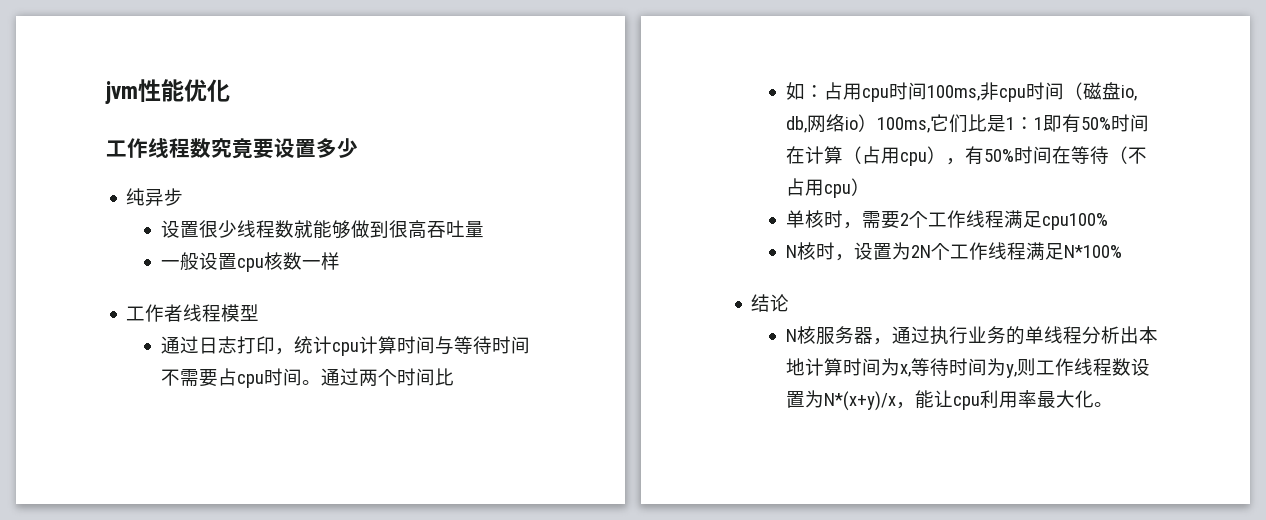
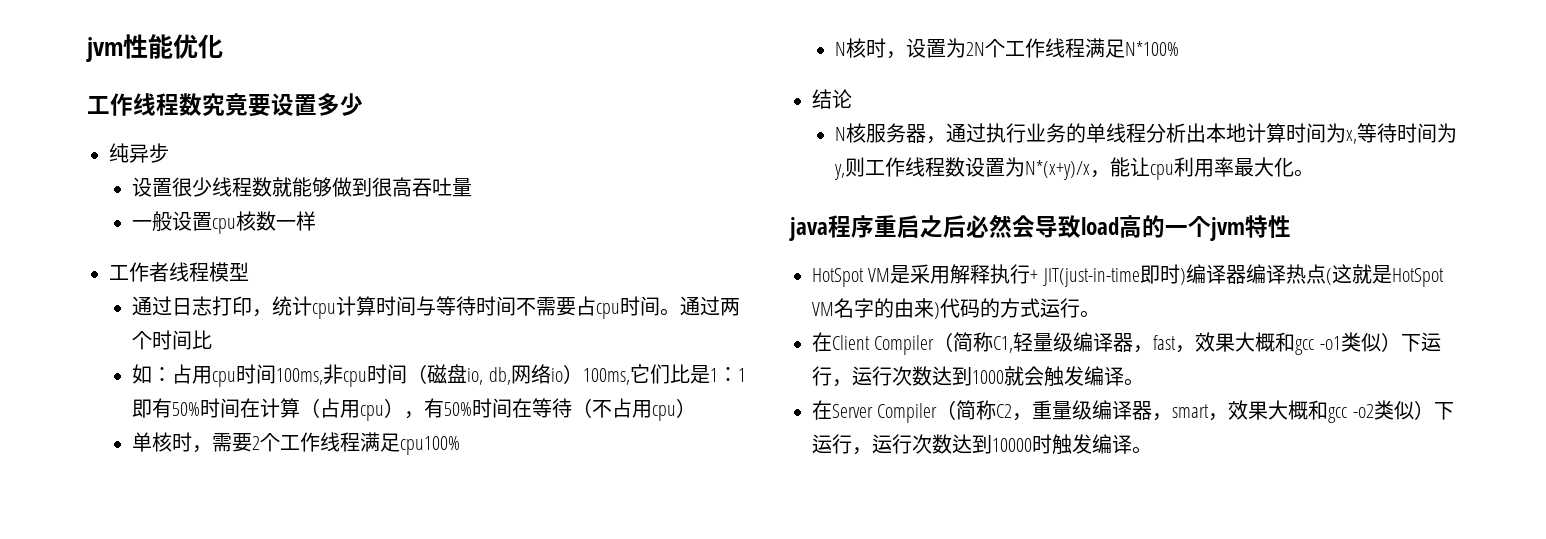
(1113, 404) none -> [789,214,1291,241] [812,264,1444,287] [812,298,1100,319] [812,332,1441,355] [812,366,1144,387] [812,400,1454,423] [812,434,1152,455] // java程序重启之后必然会导致load高的一个jvm特性 // HotSpot VM是采用解释执行+ JIT(just-in-time即时)编译器编译热点(这就是HotSpot VM名字的由来)代码的方式运行。 // 在Client Compiler（简称C1,轻量级编译器，fast，效果大概和gcc -o1类似）下运行，运行次数达到1000就会触发编译。 // 在Server Compiler（简称C2，重量级编译器，smart，效果大概和gcc -o2类似）下运行，运行次数达到10000时触发编译。

